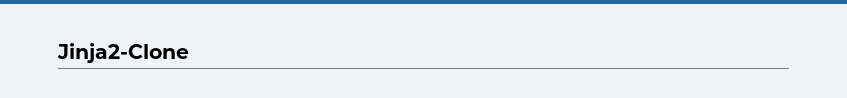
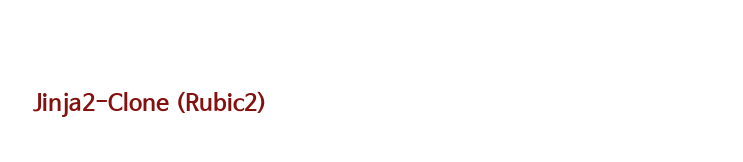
(189, 53) none -> [175,91,268,114] (Rubic2)

